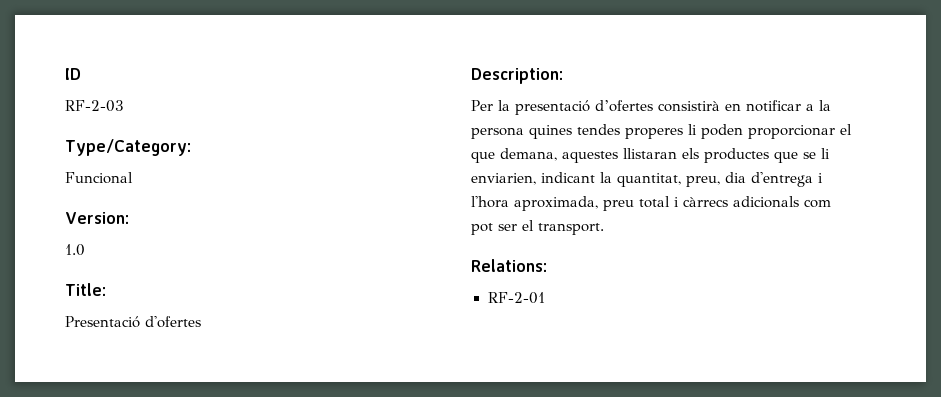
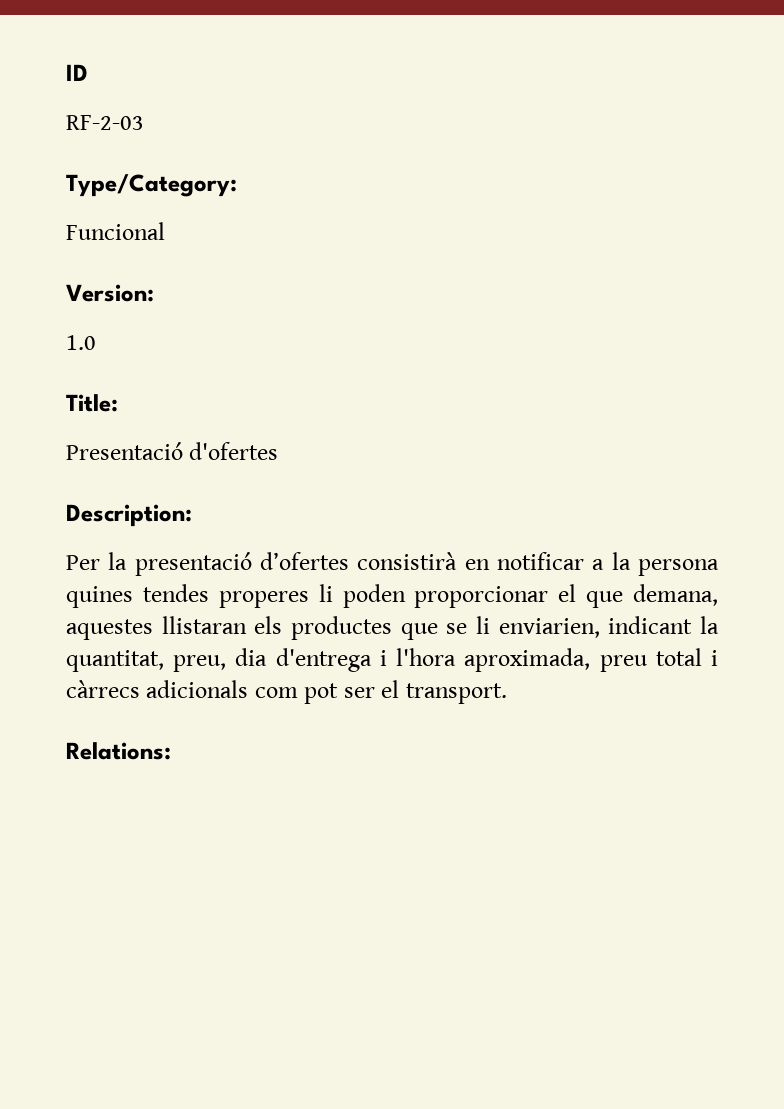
[487,292,545,304] // RF-2-01 -> (171, 751) none

